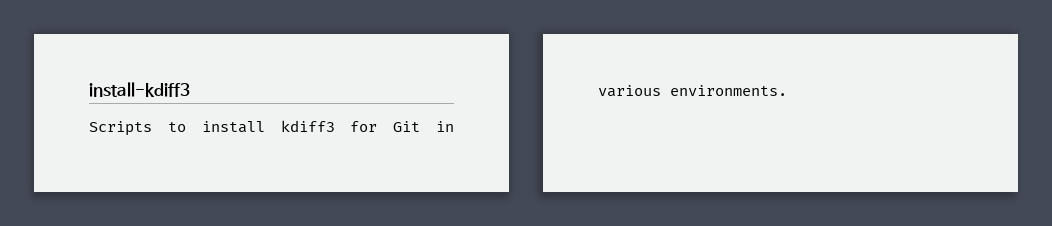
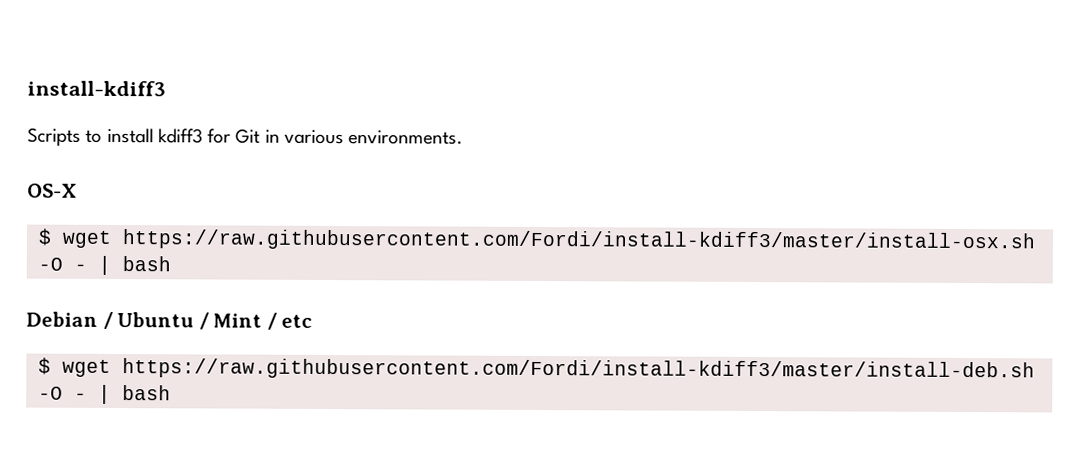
(787, 90) none -> [27,183,77,198] [37,228,1036,253] [37,255,171,275] [26,311,313,330] [37,357,1035,382] [37,384,171,404] // OS-X // $ wget https://raw.githubusercontent.com/Fordi/install-kdiff3/master/install-osx.sh -O - | bash // Debian / Ubuntu / Mint / etc // $ wget https://raw.githubusercontent.com/Fordi/install-kdiff3/master/install-deb.sh -O - | bash

